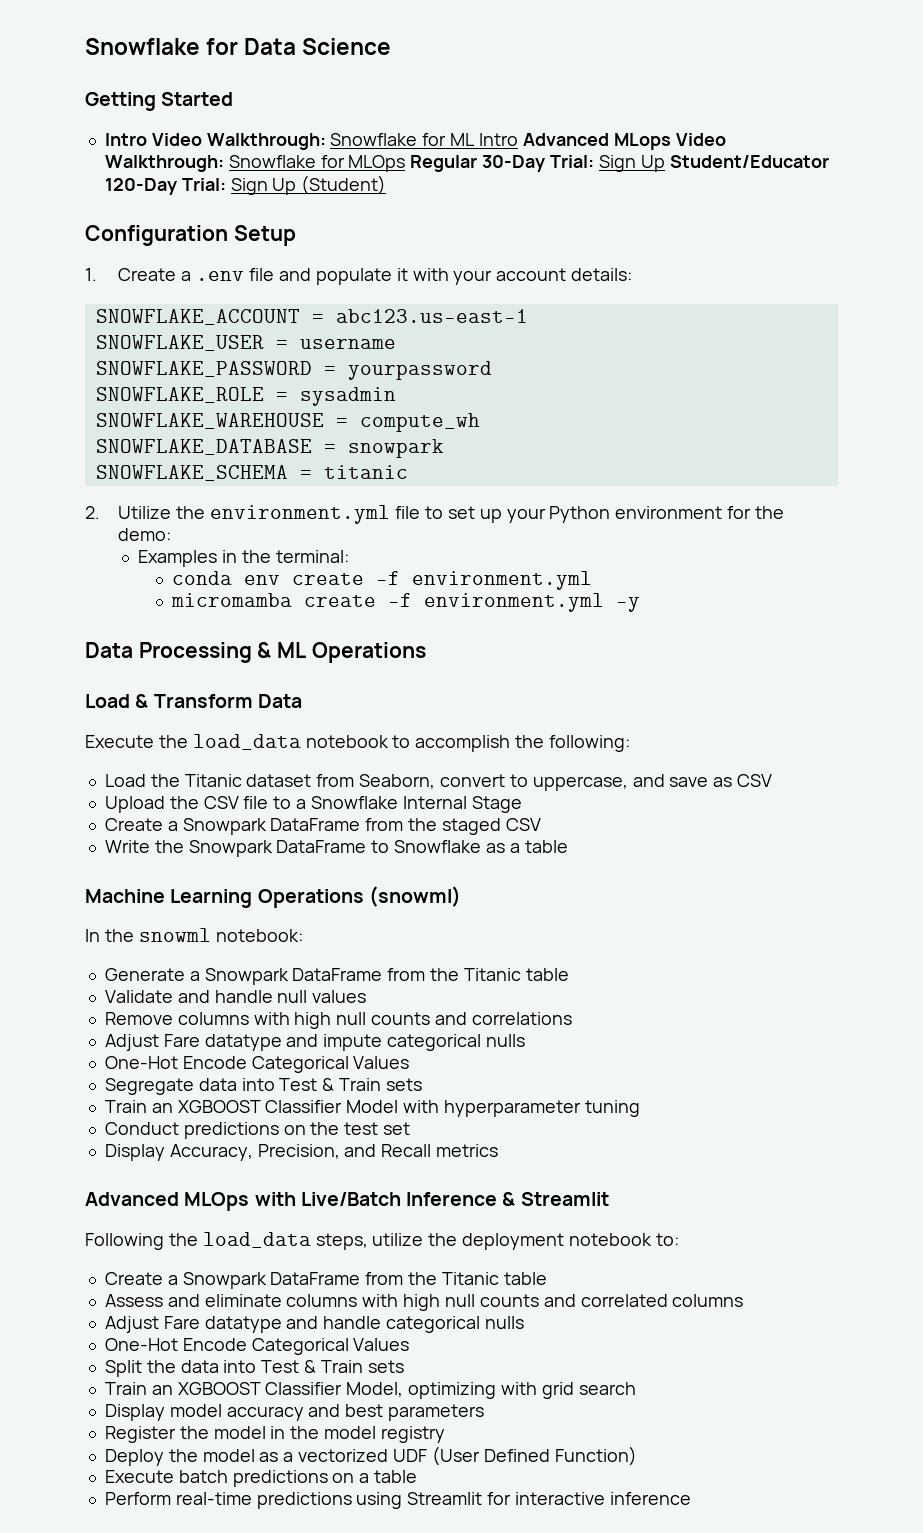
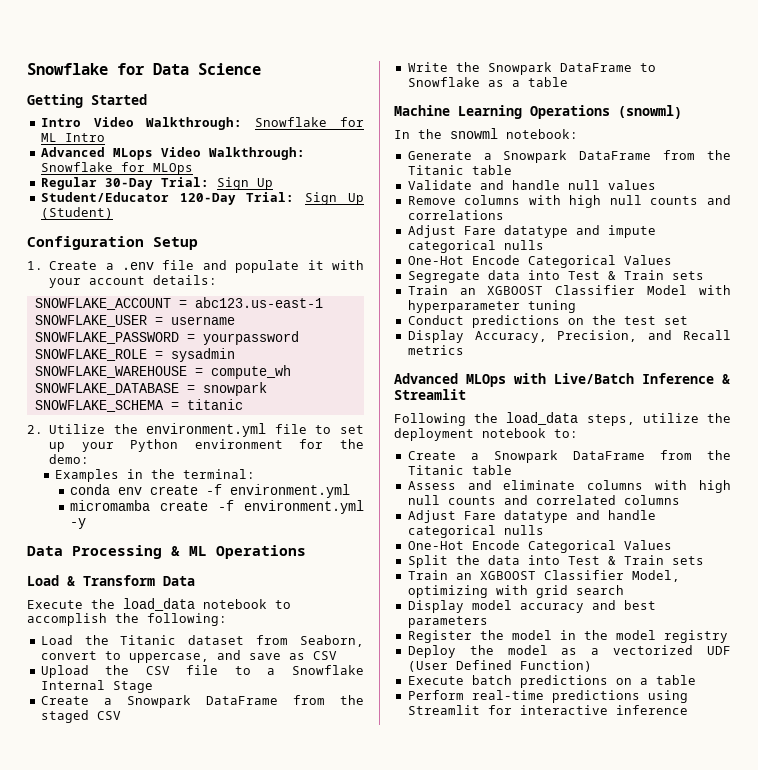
(518, 139) none -> (105, 137) //
(406, 163) none -> (193, 169) //
(665, 163) none -> (273, 184) //

